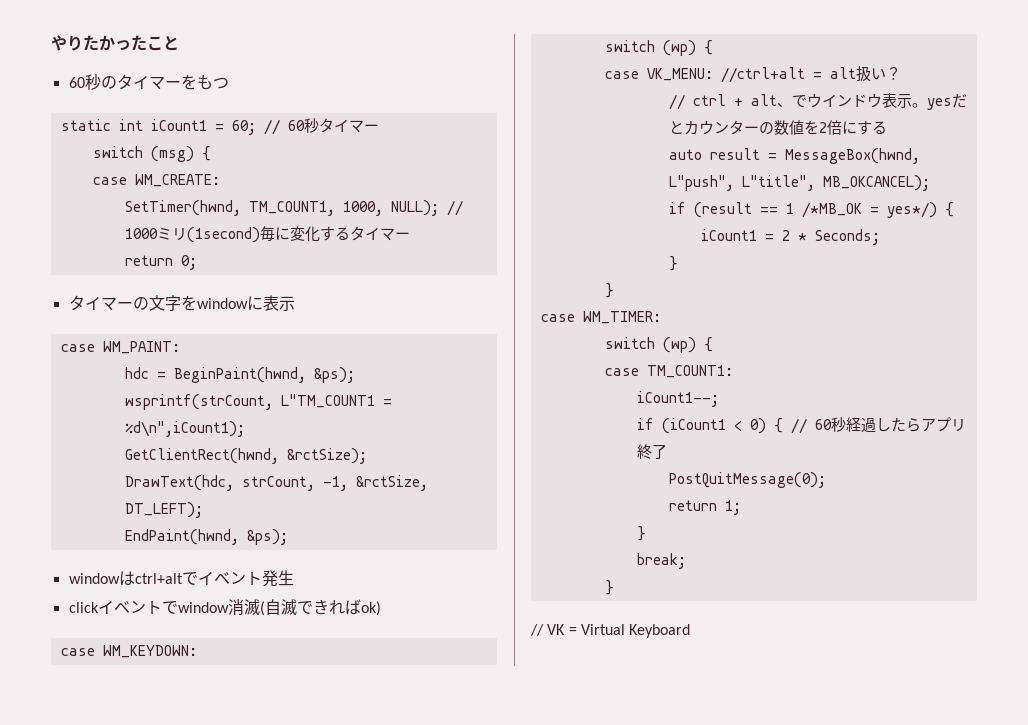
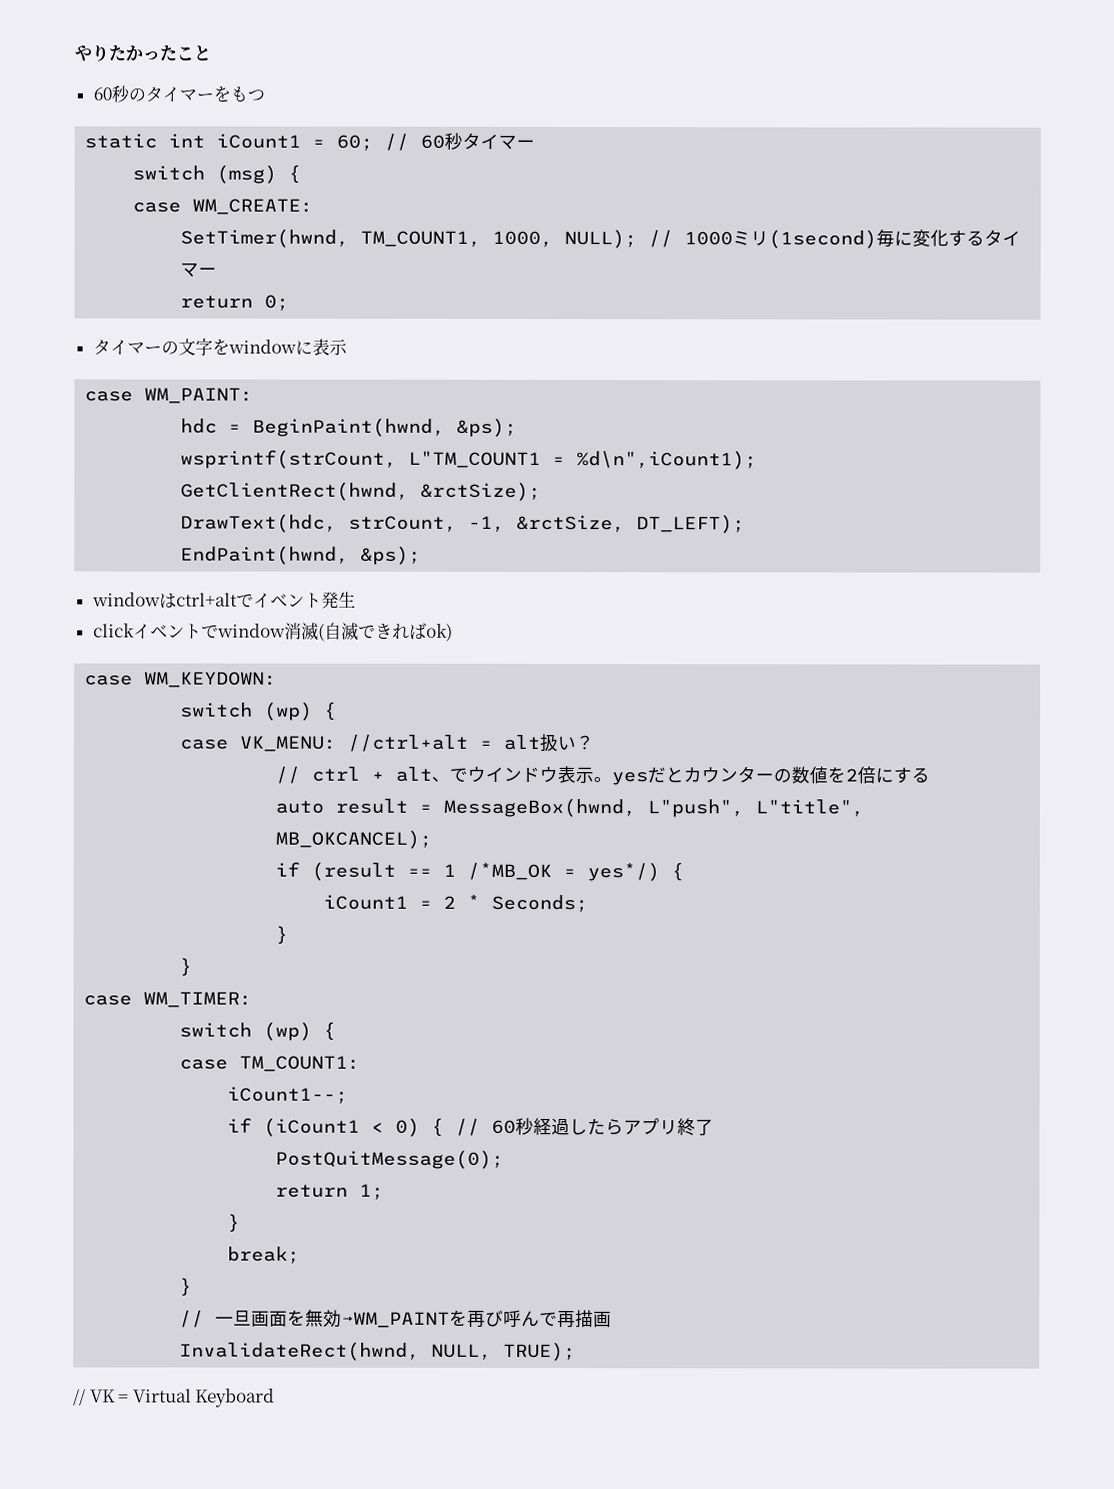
(614, 587) none -> [179,1309,613,1329] [179,1341,577,1362] // // 一旦画面を無効→WM_PAINTを再び呼んで再描画 // InvalidateRect(hwnd, NULL, TRUE);

